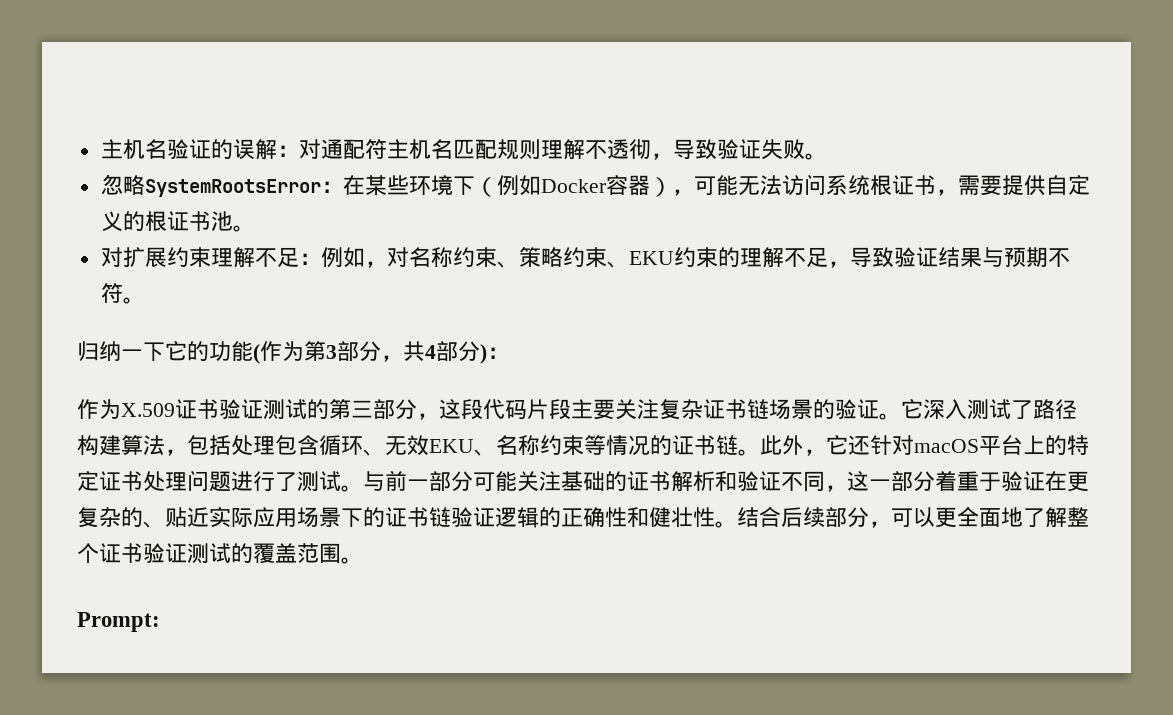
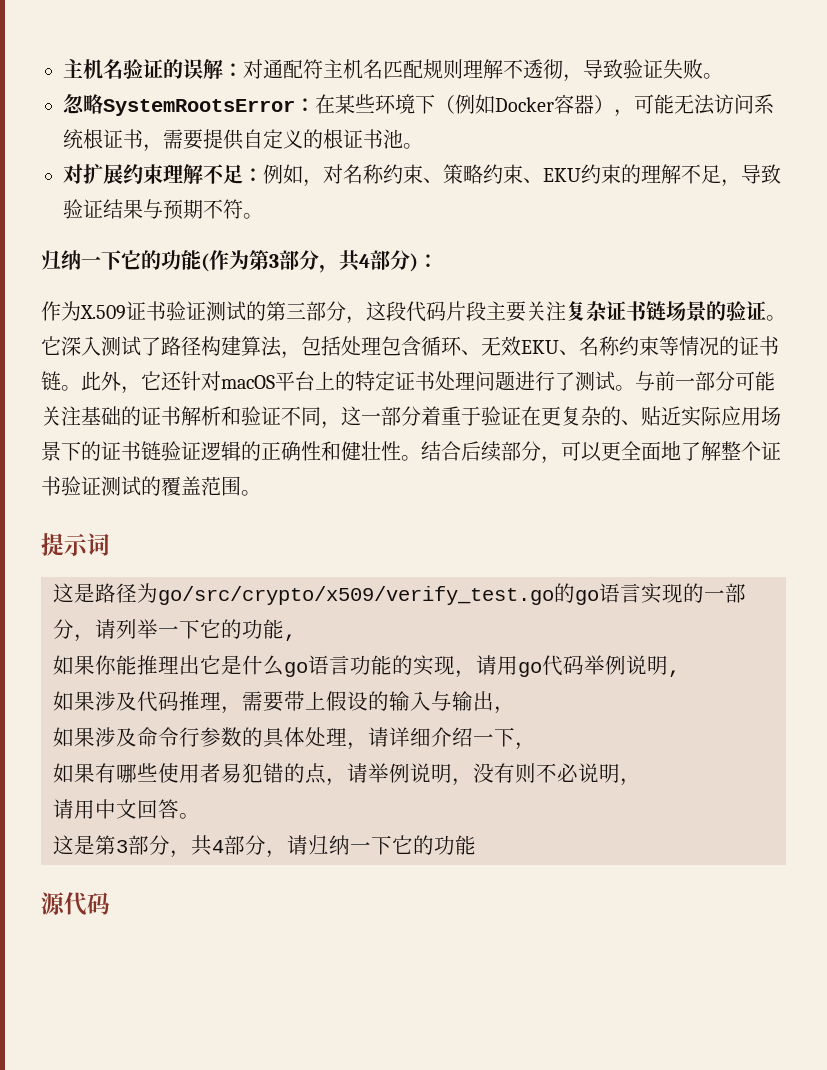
[77,612,160,632] Prompt: -> [41,533,110,556] [53,583,746,605] [53,619,296,642] [53,655,680,678] [53,691,515,714] [53,727,536,750] [53,763,641,786] [53,799,200,819] [53,835,476,858] [41,892,110,916] 提示词 // 这是路径为go/src/crypto/x509/verify_test.go的go语言实现的一部分，请列举一下它的功能, // 如果你能推理出它是什么go语言功能的实现，请用go代码举例说明, // 如果涉及代码推理，需要带上假设的输入与输出， // 如果涉及命令行参数的具体处理，请详细介绍一下， // 如果有哪些使用者易犯错的点，请举例说明，没有则不必说明， // 请用中文回答。 // 这是第3部分，共4部分，请归纳一下它的功能 // 源代码

